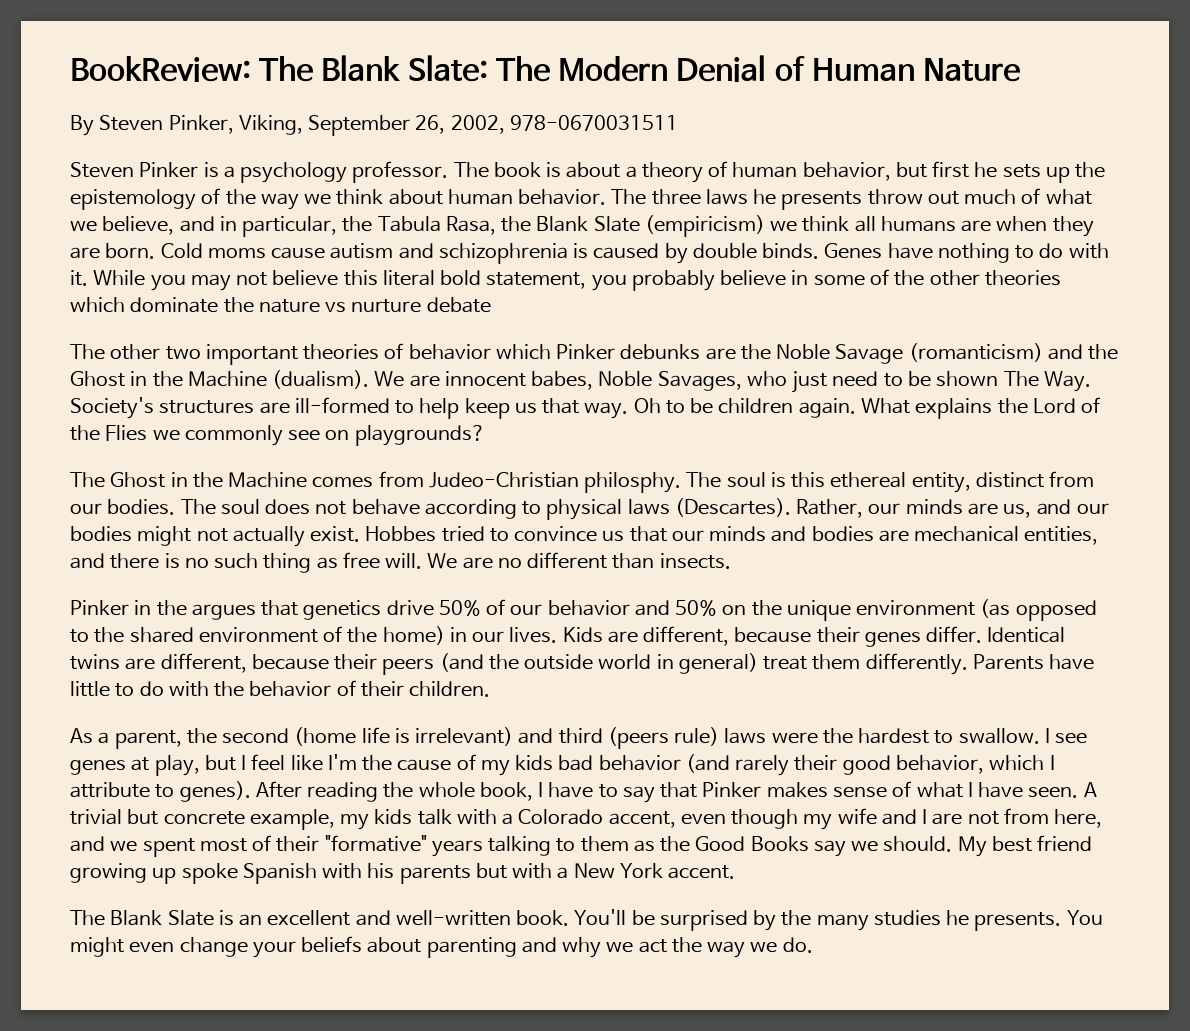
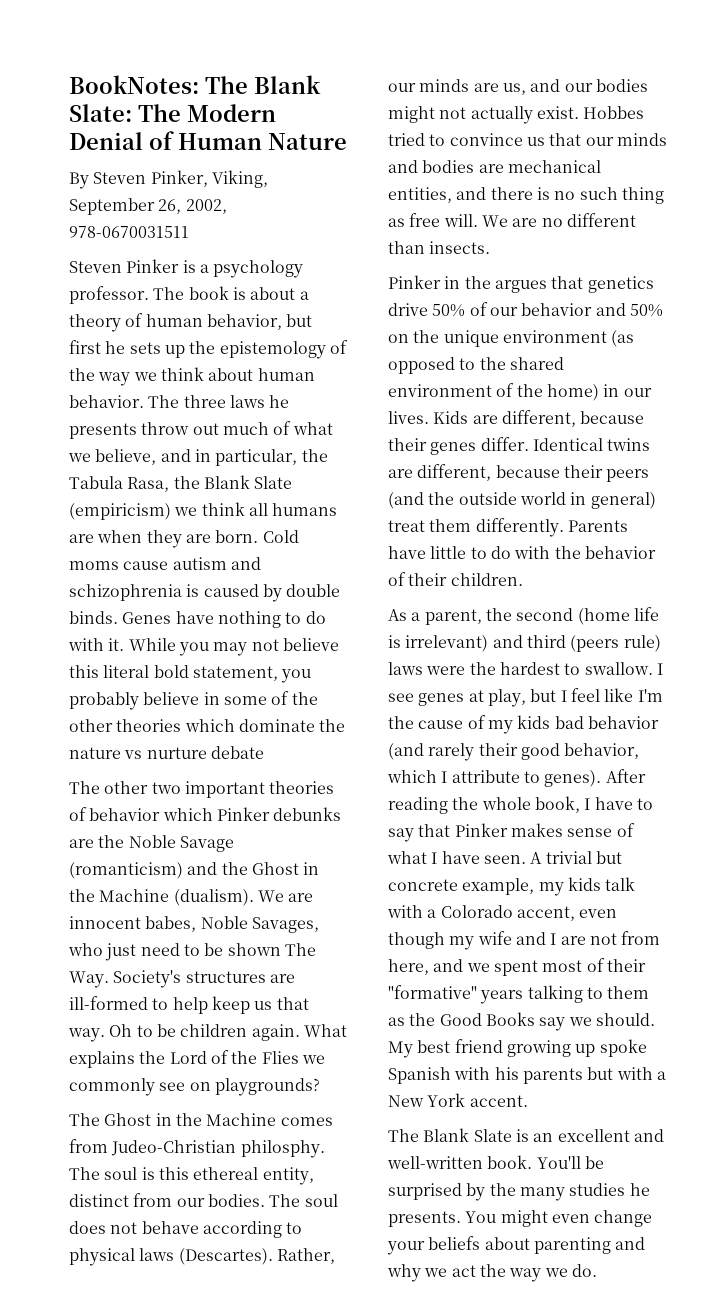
[70,56,251,82] BookReview: -> [69,75,199,94] BookNotes:

